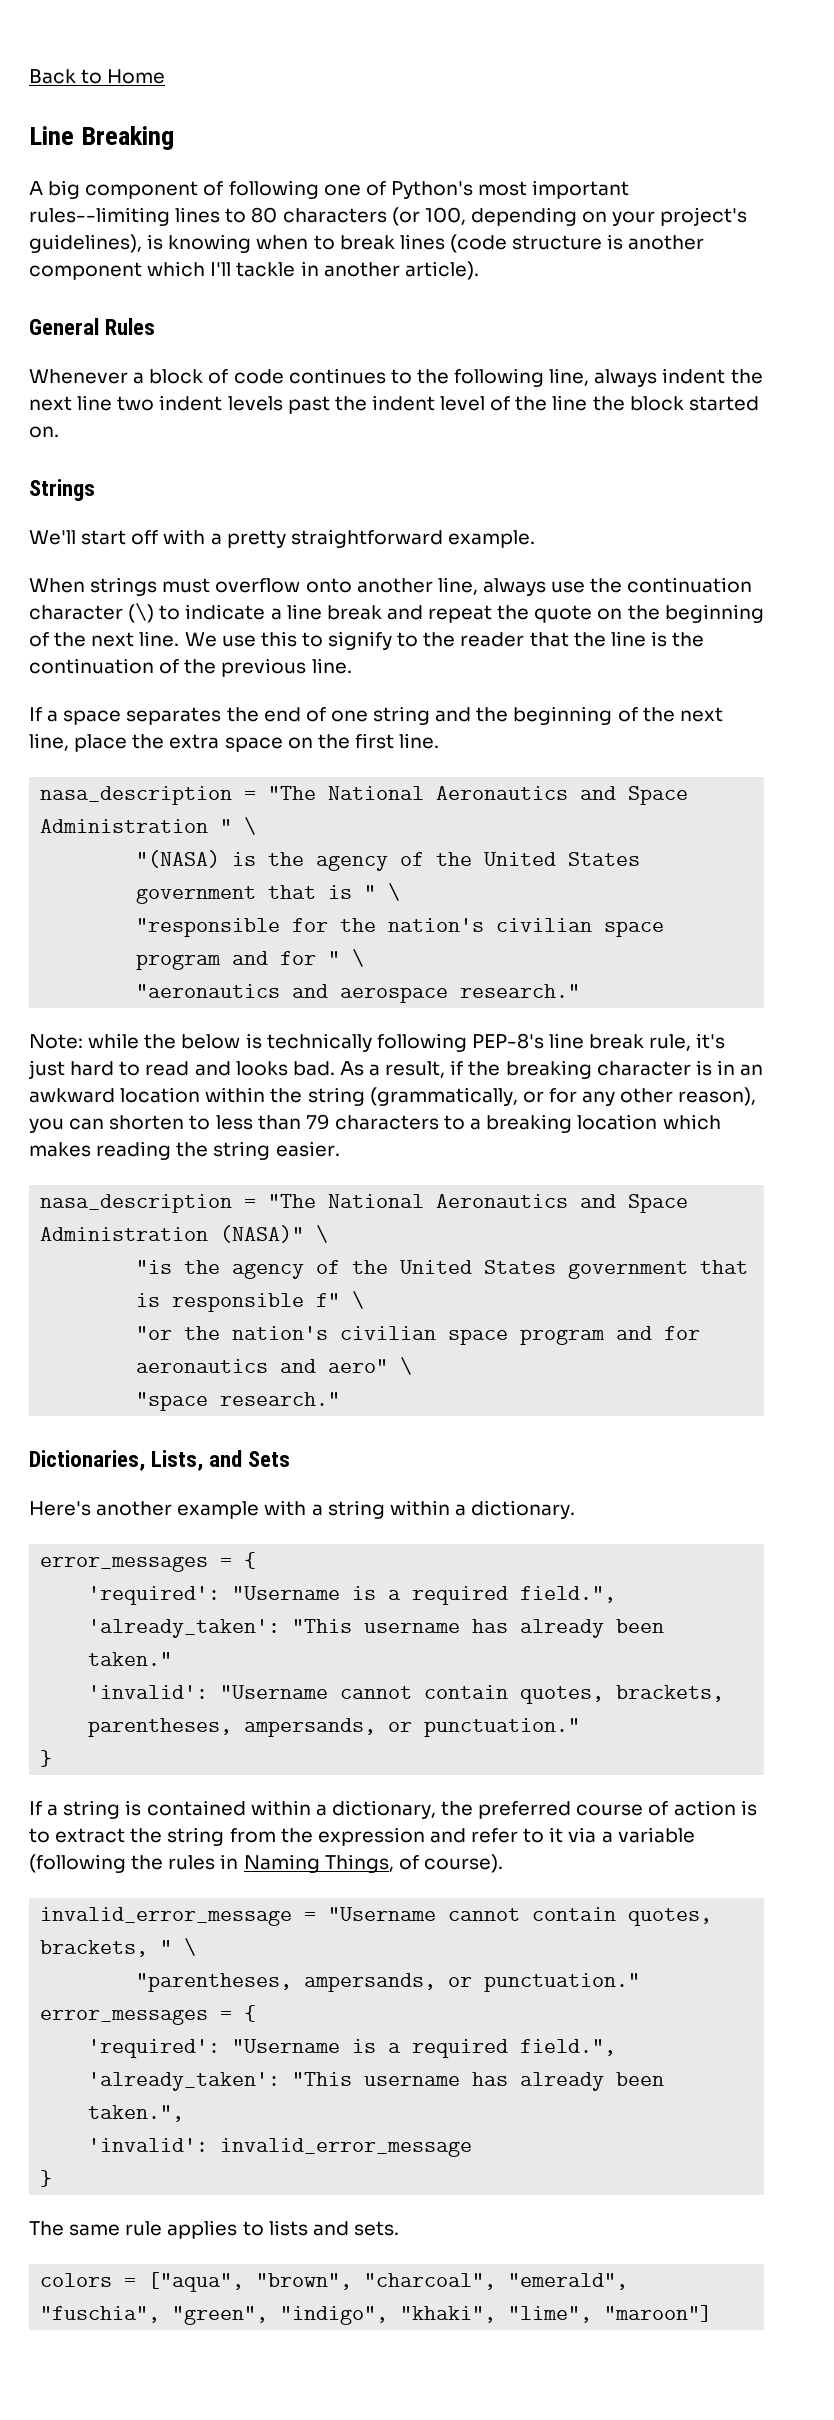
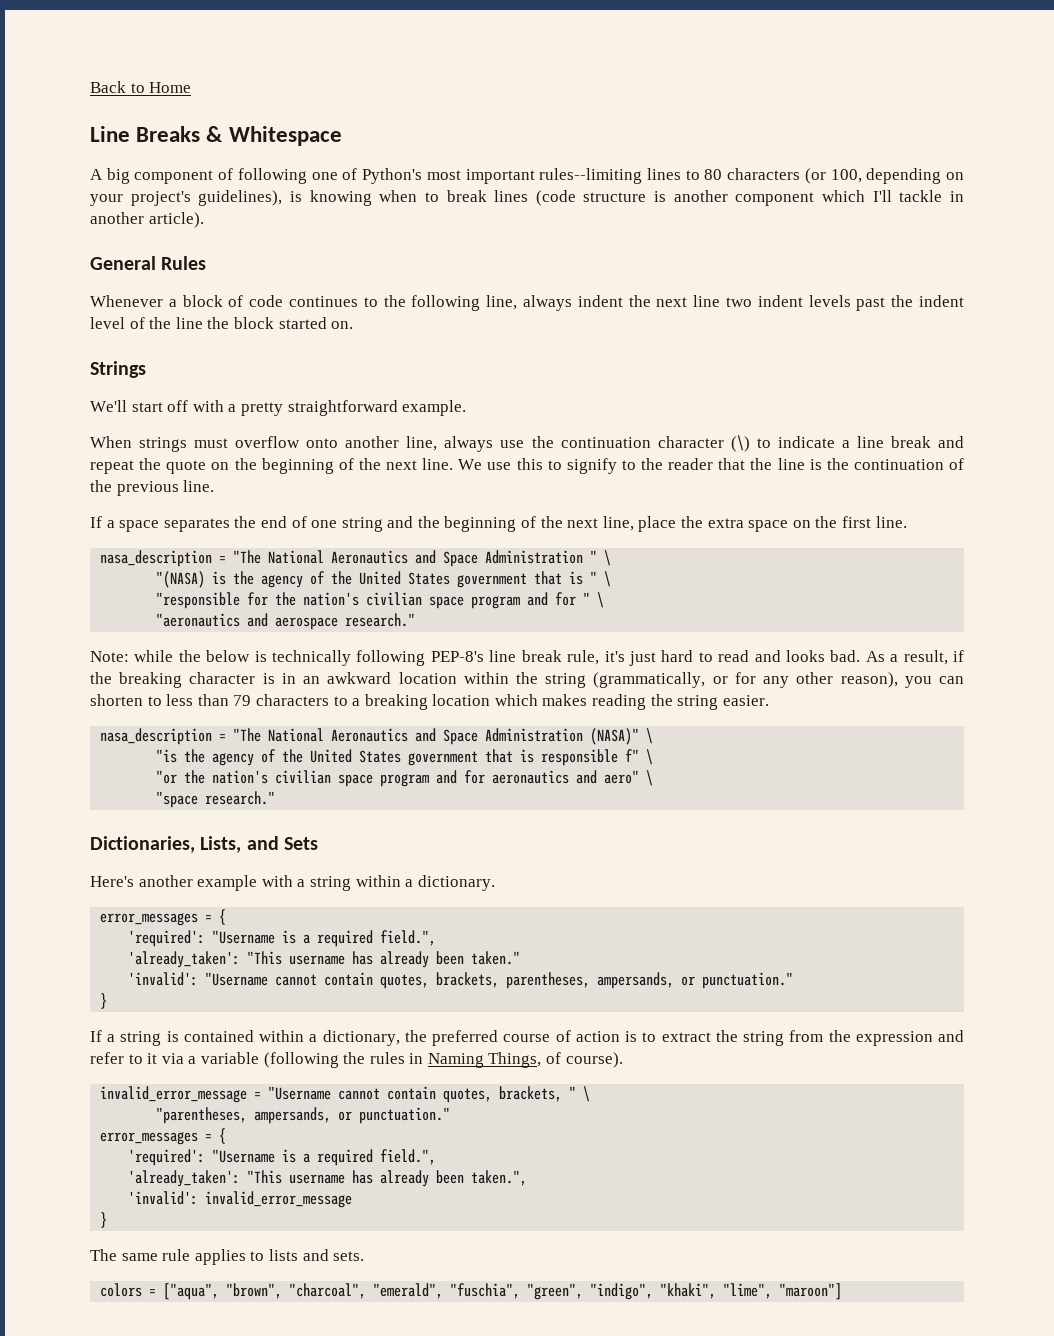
[81,126,175,150] Breaking -> [136,126,342,146] Breaks & Whitespace

